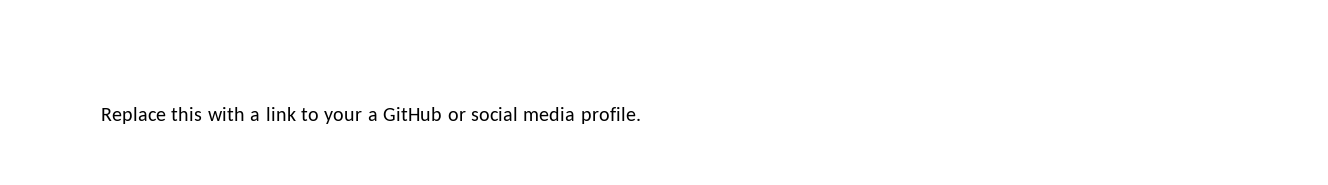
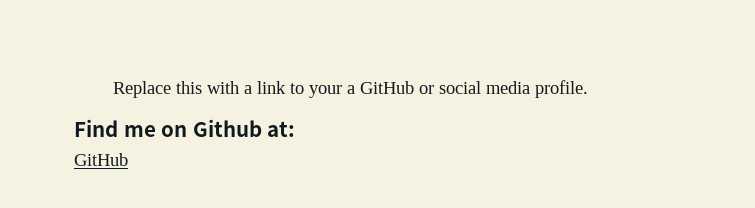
(641, 115) none -> [74,119,296,137] [74,153,128,166] // Find me on Github at: // GitHub

